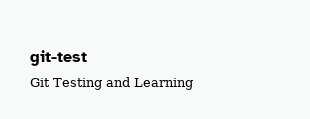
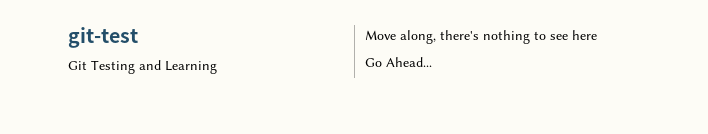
(193, 84) none -> [365,30,597,44] [365,57,432,67] // Move along, there's nothing to see here // Go Ahead...

